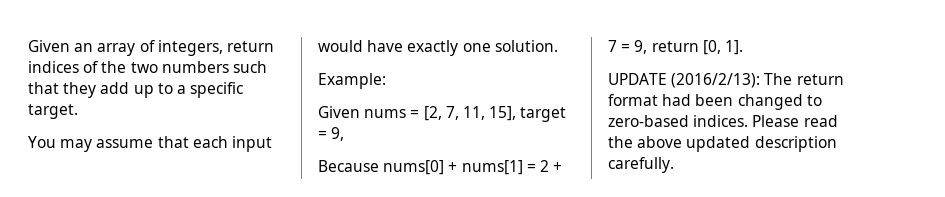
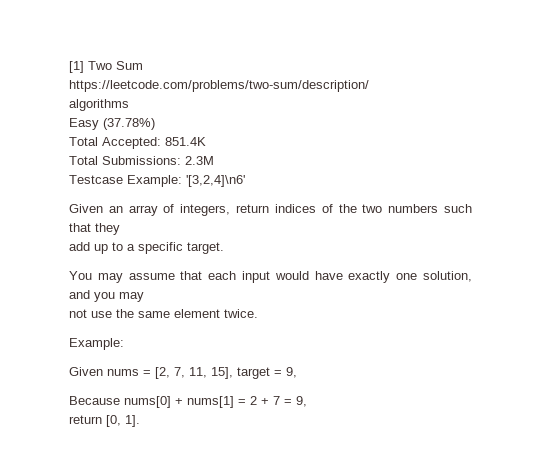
(28, 46) none -> [69,61,143,73] [69,80,369,92] [69,99,129,111] [69,118,155,130] [69,137,206,149] [69,156,214,165] [69,175,245,187] [1] Two Sum // https://leetcode.com/problems/two-sum/description/ // algorithms // Easy (37.78%) // Total Accepted: 851.4K // Total Submissions: 2.3M // Testcase Example: '[3,2,4]\n6' //
(97, 90) none -> (120, 229) //
[494,40,558,52] solution. -> [423,271,473,282] [69,290,144,302] [69,309,258,318] solution, and you may // not use the same element twice.
(648, 47) none -> (307, 401) //
[608,73,844,88] [608,94,822,110] [608,115,838,127] [608,136,837,152] [608,157,674,173] // UPDATE (2016/2/13): The return format had been changed to zero-based indices. Please read the above updated description carefully. -> (140, 421) none

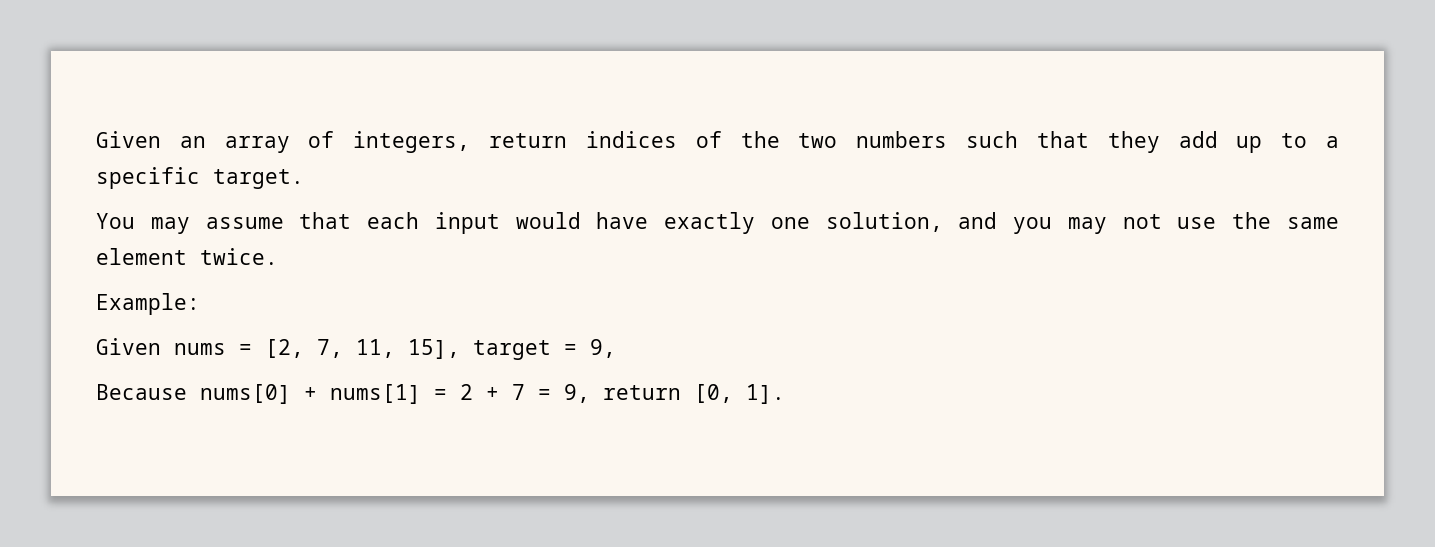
[69,61,143,73] [69,80,369,92] [69,99,129,111] [69,118,155,130] [69,137,206,149] [69,156,214,165] [69,175,245,187] [1] Two Sum // https://leetcode.com/problems/two-sum/description/ // algorithms // Easy (37.78%) // Total Accepted: 851.4K // Total Submissions: 2.3M // Testcase Example: '[3,2,4]\n6' // -> (96, 139) none
(120, 229) // -> (1160, 142) none
(144, 297) // -> (1107, 225) none
(307, 401) // -> (590, 393) none

